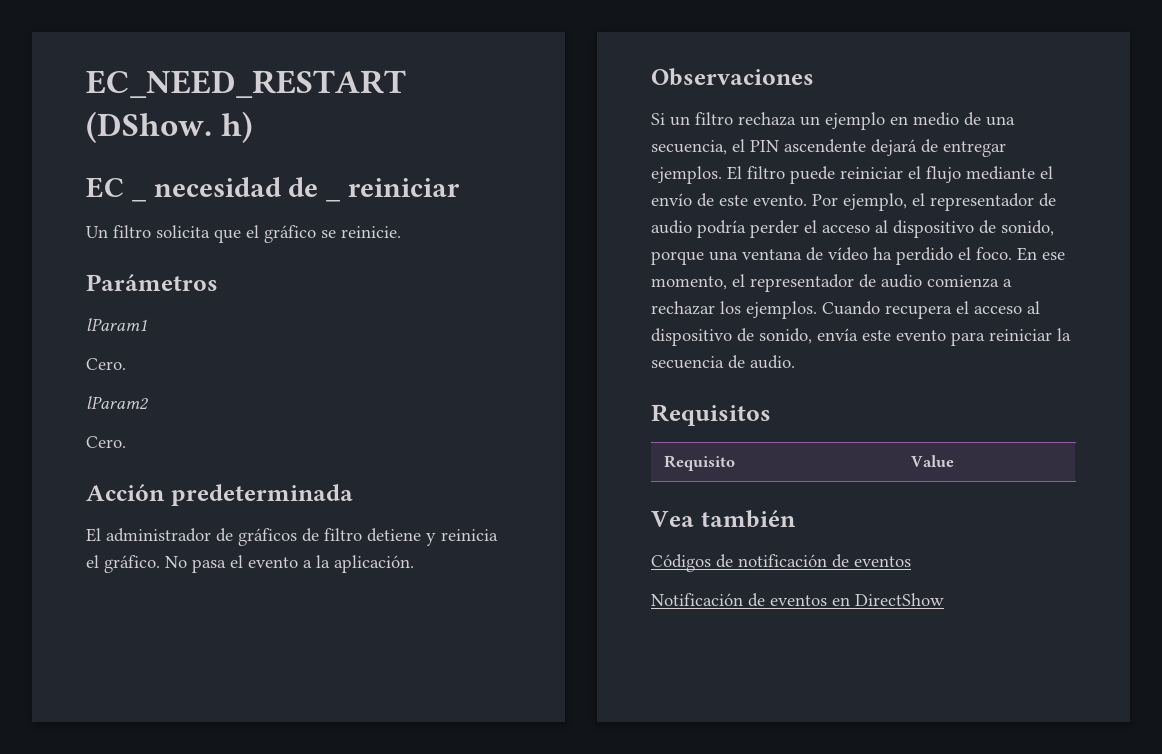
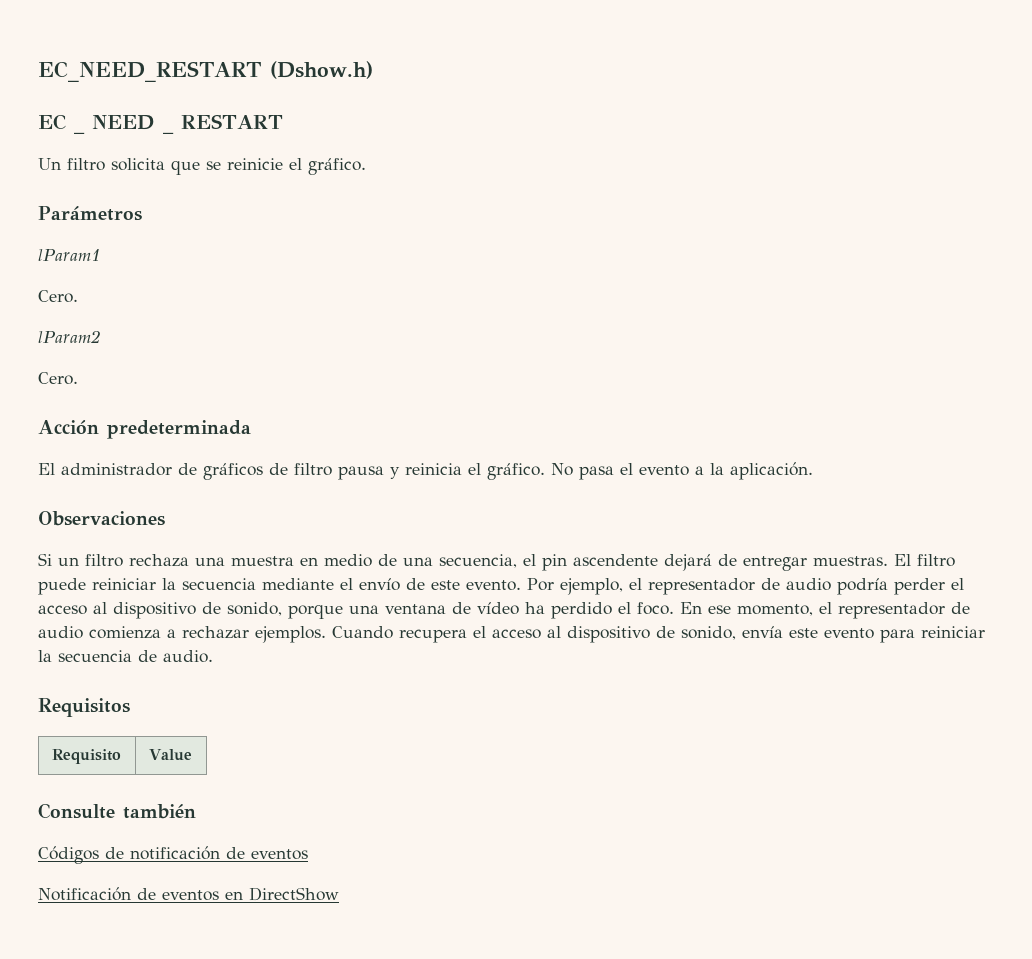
[86,111,254,143] (DShow. h) -> [269,61,373,79] (Dshow.h)
[153,177,319,197] [326,197,341,202] [348,178,461,197] necesidad de _ reiniciar -> [92,115,174,134] [181,114,283,129] NEED _ RESTART
[246,225,401,243] el gráfico se reinicie. -> [206,158,366,175] se reinicie el gráfico.
[367,528,421,542] detiene -> [338,466,384,480] pausa
[800,112,885,130] un ejemplo -> [195,556,294,566] una muestra
[750,140,779,152] PIN -> [542,554,567,571] pin
[651,166,722,184] ejemplos. -> [813,556,888,566] muestras.
[908,166,961,183] el flujo -> [162,578,256,590] la secuencia
[720,301,741,314] los -> (249, 632) none
[651,511,694,527] Vea -> [38,803,115,819] Consulte

